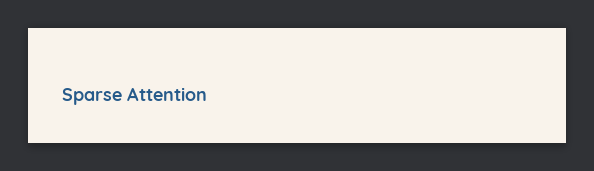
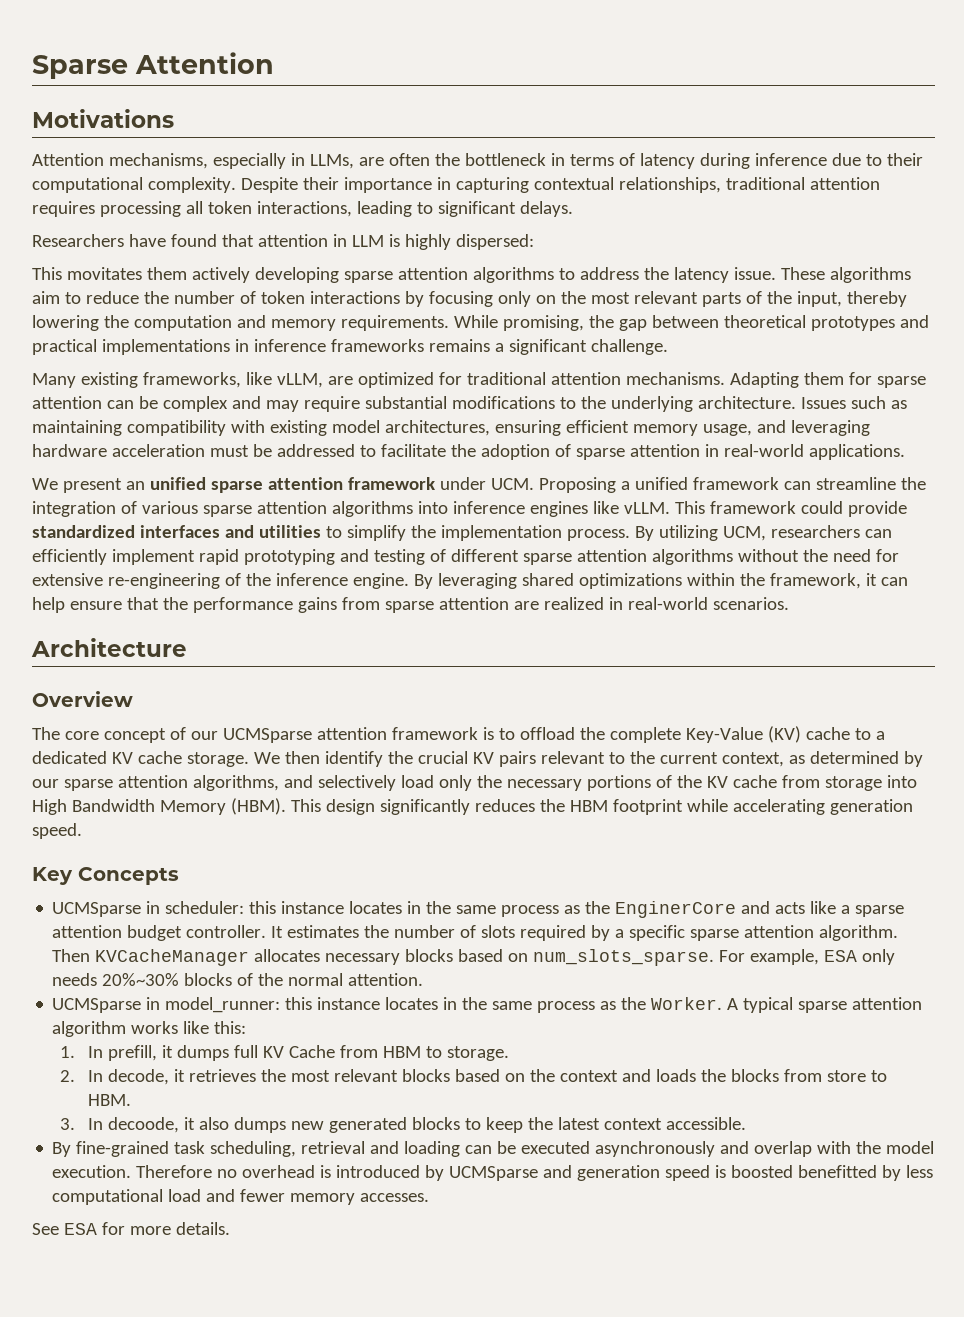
(207, 94) none -> [32,109,174,128] [32,153,923,169] [32,177,880,193] [32,201,573,217] [32,234,534,250] [32,267,911,283] [32,291,907,307] [32,315,929,331] [32,339,668,355] [32,372,926,388] [32,396,907,412] [32,420,870,436] [32,444,905,460] [32,477,926,493] [32,501,907,517] [32,525,892,541] [32,549,899,565] [32,573,908,589] [32,597,789,613] [31,638,187,657] [32,691,133,707] [32,726,885,743] [32,751,923,767] [32,775,917,791] [32,798,913,815] [32,823,82,839] [32,867,179,885] [52,901,905,918] [52,925,899,941] [52,949,896,966] [52,973,424,986] [52,997,923,1013] [52,1021,247,1037] [60,1045,510,1061] [60,1069,888,1085] [88,1094,132,1106] [60,1117,747,1133] [52,1141,935,1157] [52,1165,934,1181] [52,1189,430,1205] [32,1222,230,1235] // Motivations // Attention mechanisms, especially in LLMs, are often the bottleneck in terms of latency during inference due to their computational complexity. Despite their importance in capturing contextual relationships, traditional attention requires processing all token interactions, leading to significant delays. // Researchers have found that attention in LLM is highly dispersed: // This movitates them actively developing sparse attention algorithms to address the latency issue. These algorithms aim to reduce the number of token interactions by focusing only on the most relevant parts of the input, thereby lowering the computation and memory requirements. While promising, the gap between theoretical prototypes and practical implementations in inference frameworks remains a significant challenge. // Many existing frameworks, like vLLM, are optimized for traditional attention mechanisms. Adapting them for sparse attention can be complex and may require substantial modifications to the underlying architecture. Issues such as maintaining compatibility with existing model architectures, ensuring efficient memory usage, and leveraging hardware acceleration must be addressed to facilitate the adoption of sparse attention in real-world applications. // We present an unified sparse attention framework under UCM. Proposing a unified framework can streamline the integration of various sparse attention algorithms into inference engines like vLLM. This framework could provide standardized interfaces and utilities to simplify the implementation process. By utilizing UCM, researchers can efficiently implement rapid prototyping and testing of different sparse attention algorithms without the need for extensive re-engineering of the inference engine. By leveraging shared optimizations within the framework, it can help ensure that the performance gains from sparse attention are realized in real-world scenarios. // Architecture // Overview // The core concept of our UCMSparse attention framework is to offload the complete Key-Value (KV) cache to a dedicated KV cache storage. We then identify the crucial KV pairs relevant to the current context, as determined by our sparse attention algorithms, and selectively load only the necessary portions of the KV cache from storage into High Bandwidth Memory (HBM). This design significantly reduces the HBM footprint while accelerating generation speed. // Key Concepts // UCMSparse in scheduler: this instance locates in the same process as the EnginerCore and acts like a sparse attention budget controller. It estimates the number of slots required by a specific sparse attention algorithm. Then KVCacheManager allocates necessary blocks based on num_slots_sparse. For example, ESA only needs 20%~30% blocks of the normal attention. // UCMSparse in model_runner: this instance locates in the same process as the Worker. A typical sparse attention algorithm works like this: // 1. In prefill, it dumps full KV Cache from HBM to storage. // 2. In decode, it retrieves the most relevant blocks based on the context and loads the blocks from store to HBM. // 3. In decoode, it also dumps new generated blocks to keep the latest context accessible. // By fine-grained task scheduling, retrieval and loading can be executed asynchronously and overlap with the model execution. Therefore no overhead is introduced by UCMSparse and generation speed is boosted benefitted by less computational load and fewer memory accesses. // See ESA for more details.

